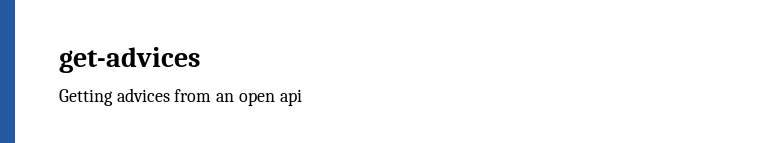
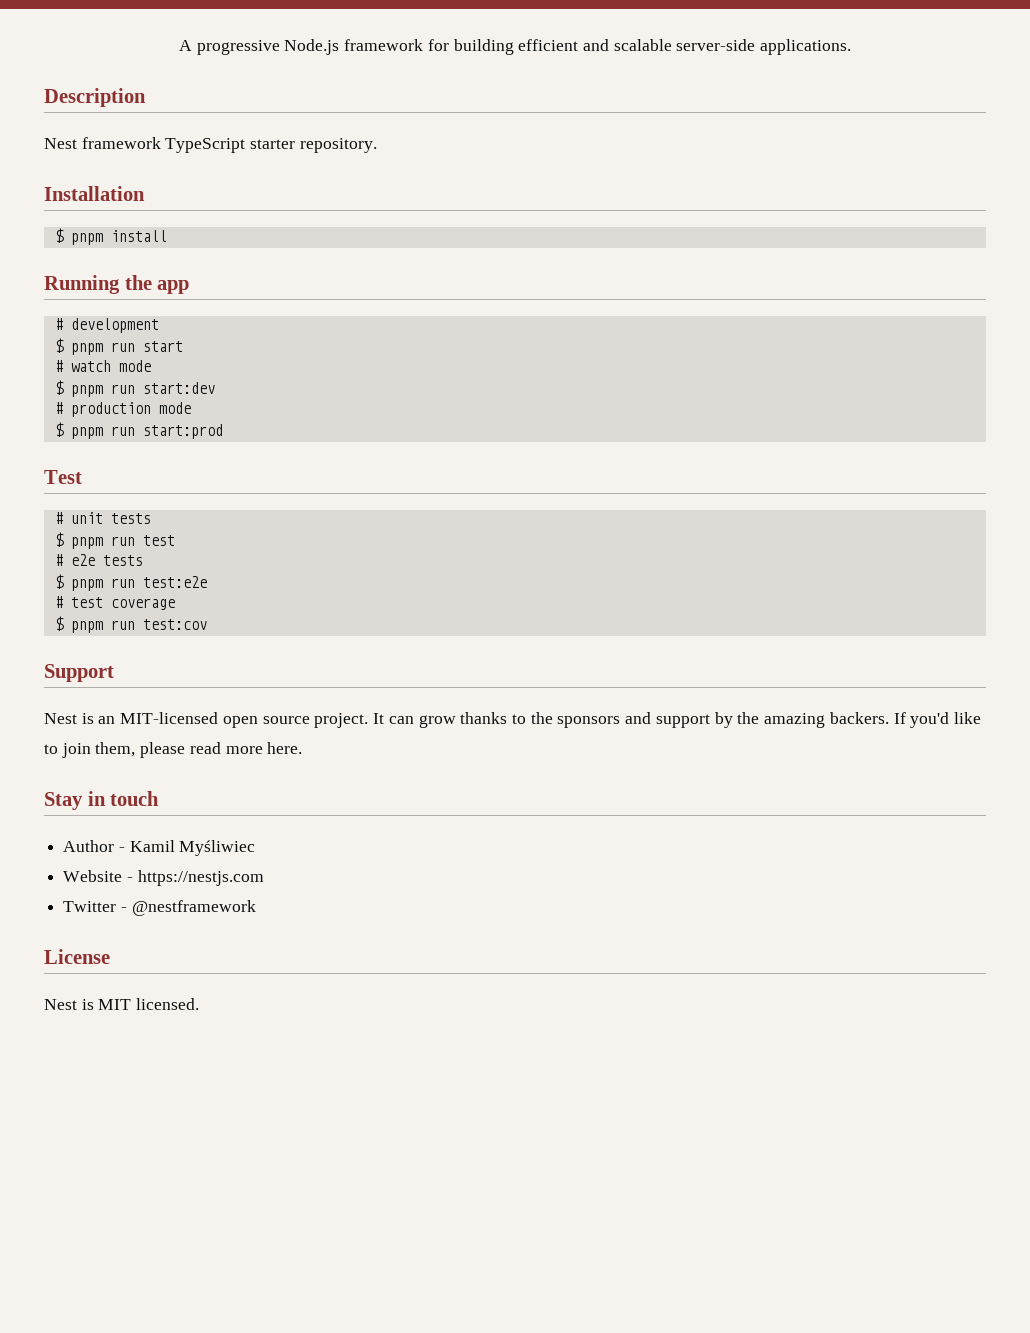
[59,47,200,73] [59,88,302,106] get-advices // Getting advices from an open api -> [178,39,852,55] [44,88,146,107] [44,137,377,153] [44,186,145,201] [54,228,167,245] [44,275,190,294] [54,318,159,333] [54,338,183,355] [54,360,151,372] [54,380,215,397] [54,402,191,417] [54,422,223,439] [44,470,82,484] [54,512,151,524] [54,532,175,549] [54,554,143,566] [54,574,207,591] [54,596,175,610] [54,616,207,633] [44,664,114,682] [44,712,981,728] [44,742,303,758] [44,791,160,810] [63,840,256,856] [63,870,264,886] [63,900,256,916] [44,949,110,964] [44,998,200,1010] A progressive Node.js framework for building efficient and scalable server-side applications. // Description // Nest framework TypeScript starter repository. // Installation // $ pnpm install // Running the app // # development // $ pnpm run start // # watch mode // $ pnpm run start:dev // # production mode // $ pnpm run start:prod // Test // # unit tests // $ pnpm run test // # e2e tests // $ pnpm run test:e2e // # test coverage // $ pnpm run test:cov // Support // Nest is an MIT-licensed open source project. It can grow thanks to the sponsors and support by the amazing backers. If you'd like to join them, please read more here. // Stay in touch // Author - Kamil Myśliwiec // Website - https://nestjs.com // Twitter - @nestframework // License // Nest is MIT licensed.

